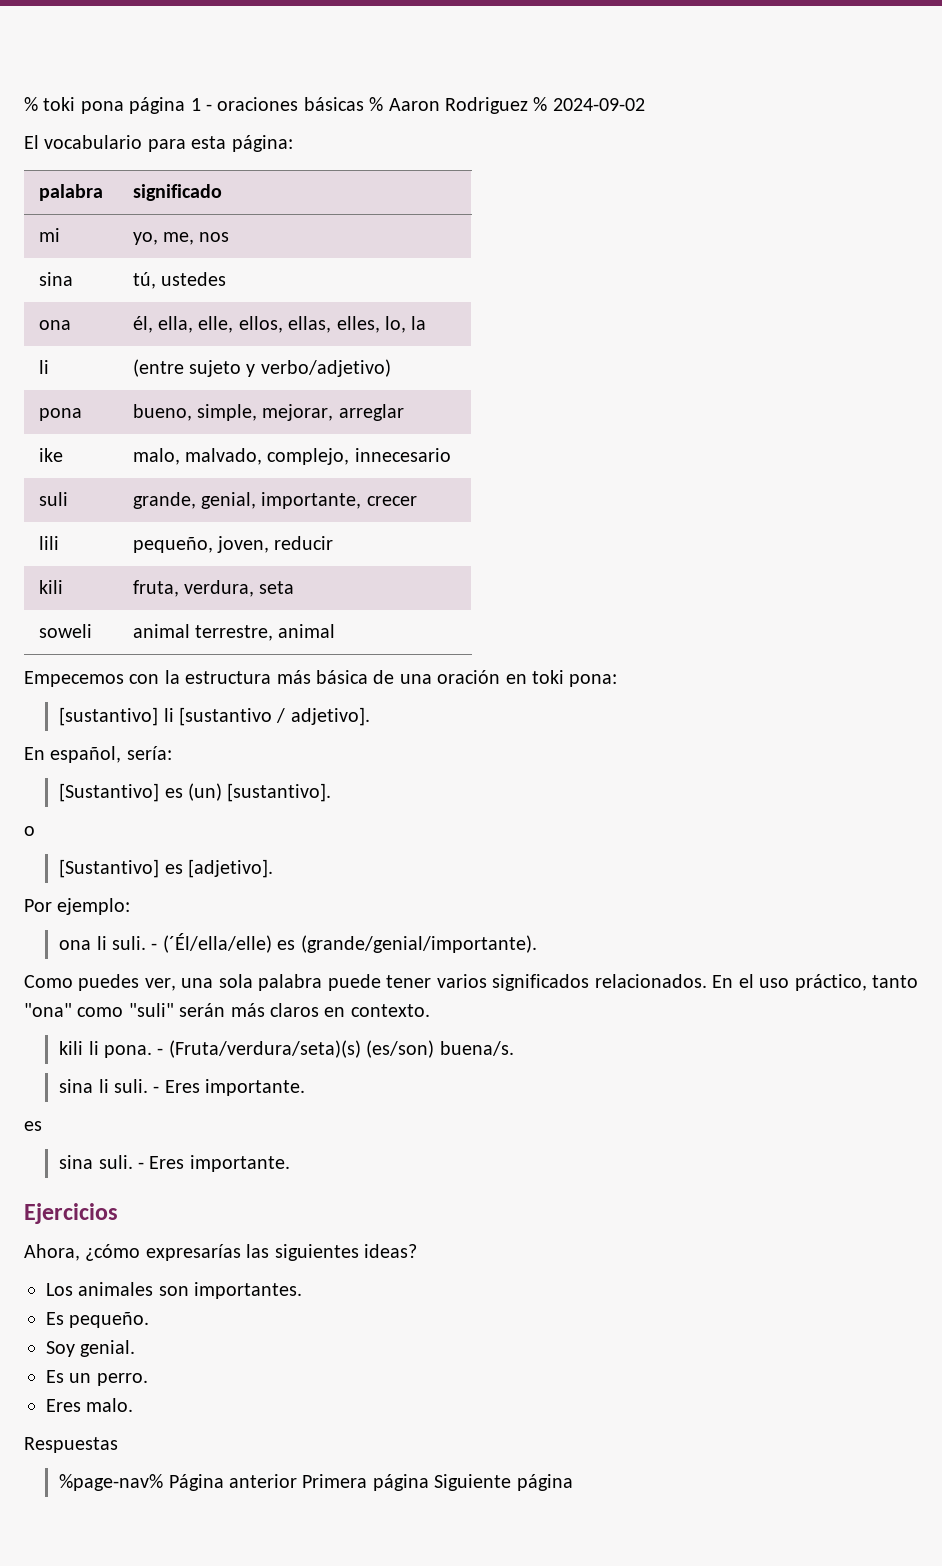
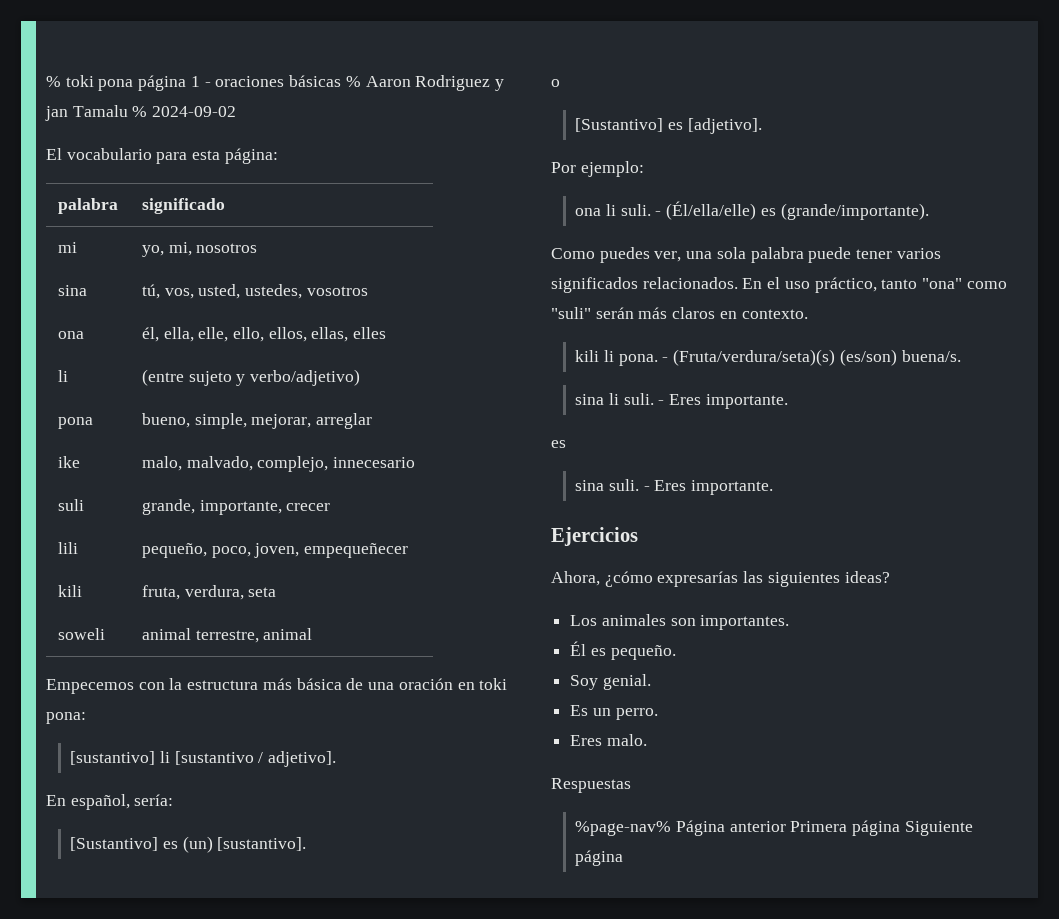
(528, 105) none -> [494,79,504,91] [45,105,128,121] y jan Tamalu
[163,232,230,245] me, nos -> [168,242,258,256] mi, nosotros
[161,272,227,286] ustedes -> [164,284,368,299] vos, usted, ustedes, vosotros
(234, 324) none -> [233,327,265,342] ello,
[336,316,427,333] elles, lo, la -> [353,327,387,339] elles
[201,492,257,509] genial, -> (195, 507) none
[217,536,334,553] joven, reducir -> [211,543,409,558] poco, joven, empequeñecer
[162,933,537,953] (´Él/ella/elle) es (grande/genial/importante). -> [666,201,929,220] (Él/ella/elle) es (grande/importante).
[46,1312,64,1325] Es -> [570,641,606,656] Él es

